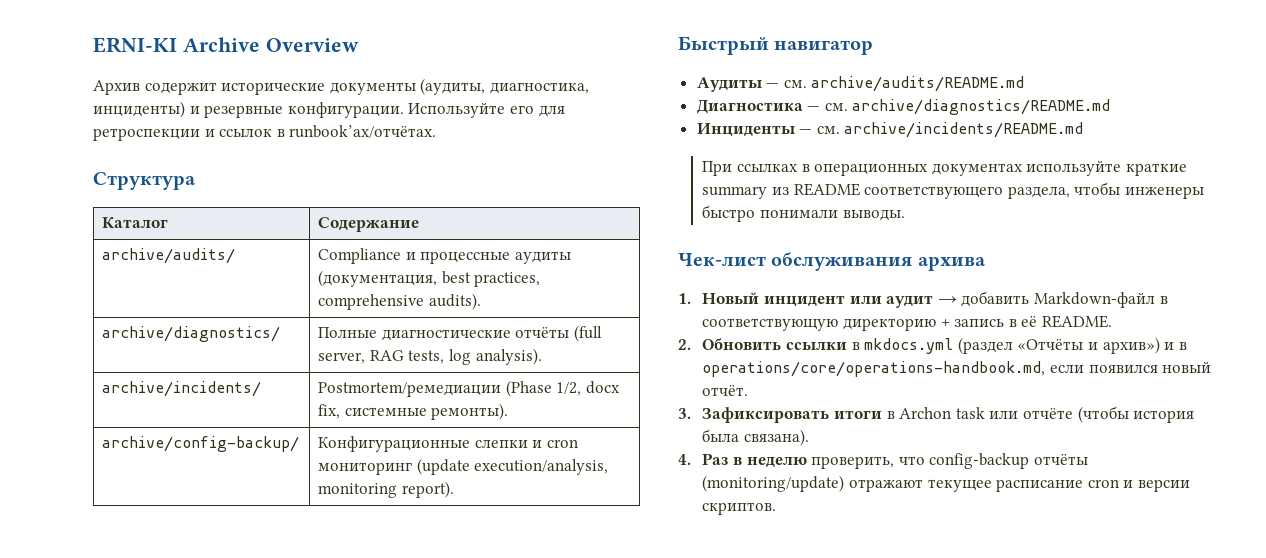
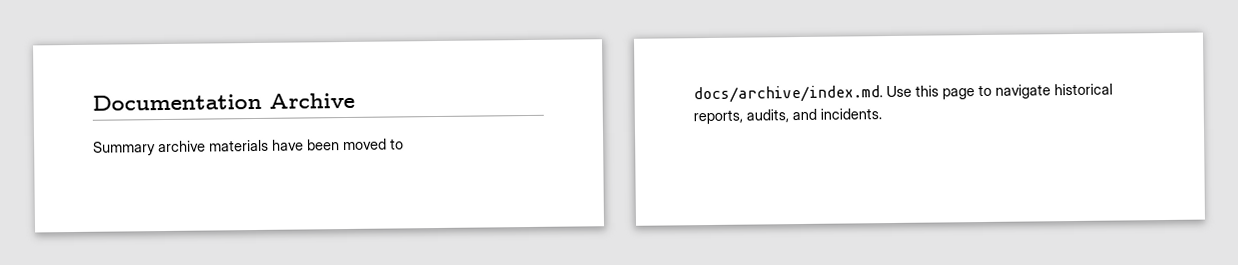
[93,37,177,53] ERNI-KI -> [92,93,262,111] Documentation
[265,38,359,52] [93,78,589,95] [93,101,565,118] [93,125,437,141] [93,172,196,190] [102,217,169,229] [318,217,420,232] [102,248,236,264] [318,248,571,264] [318,270,541,287] [318,293,481,310] [102,326,281,342] [318,325,602,342] [318,348,542,365] [102,381,262,397] [318,380,620,397] [318,403,509,420] [102,436,300,452] [318,436,578,452] [318,458,609,475] [318,481,454,498] [678,36,874,55] [696,76,1025,92] [696,99,1111,115] [696,122,1084,138] [702,160,1187,176] [702,182,1204,199] [702,205,905,222] [678,252,986,271] [678,291,1168,308] [702,315,1112,331] [678,337,1187,354] [702,361,1212,377] [702,385,749,396] [678,406,1195,423] [702,429,810,446] [678,453,1088,469] [702,475,1190,492] [702,502,777,515] Overview // Архив содержит исторические документы (аудиты, диагностика, инциденты) и резервные конфигурации. Используйте его для ретроспекции и ссылок в runbook’ах/отчётах. // Структура // Каталог | Содержание // archive/audits/ | Compliance и процессные аудиты (документация, best practices, comprehensive audits). // archive/diagnostics/ | Полные диагностические отчёты (full server, RAG tests, log analysis). // archive/incidents/ | Postmortem/ремедиации (Phase 1/2, docx fix, системные ремонты). // archive/config-backup/ | Конфигурационные слепки и cron мониторинг (update execution/analysis, monitoring report). // Быстрый навигатор // Аудиты — см. archive/audits/README.md // Диагностика — см. archive/diagnostics/README.md // Инциденты — см. archive/incidents/README.md // При ссылках в операционных документах используйте краткие summary из README соответствующего раздела, чтобы инженеры быстро понимали выводы. // Чек-лист обслуживания архива // 1. Новый инцидент или аудит → добавить Markdown-файл в соответствующую директорию + запись в её README. // 2. Обновить ссылки в mkdocs.yml (раздел «Отчёты и архив») и в operations/core/operations-handbook.md, если появился новый отчёт. // 3. Зафиксировать итоги в Archon task или отчёте (чтобы история была связана). // 4. Раз в неделю проверить, что config-backup отчёты (monitoring/update) отражают текущее расписание cron и версии скриптов. -> [93,138,404,156] [693,83,1113,104] [693,108,882,125] // Summary archive materials have been moved to docs/archive/index.md. Use this page to navigate historical reports, audits, and incidents.

